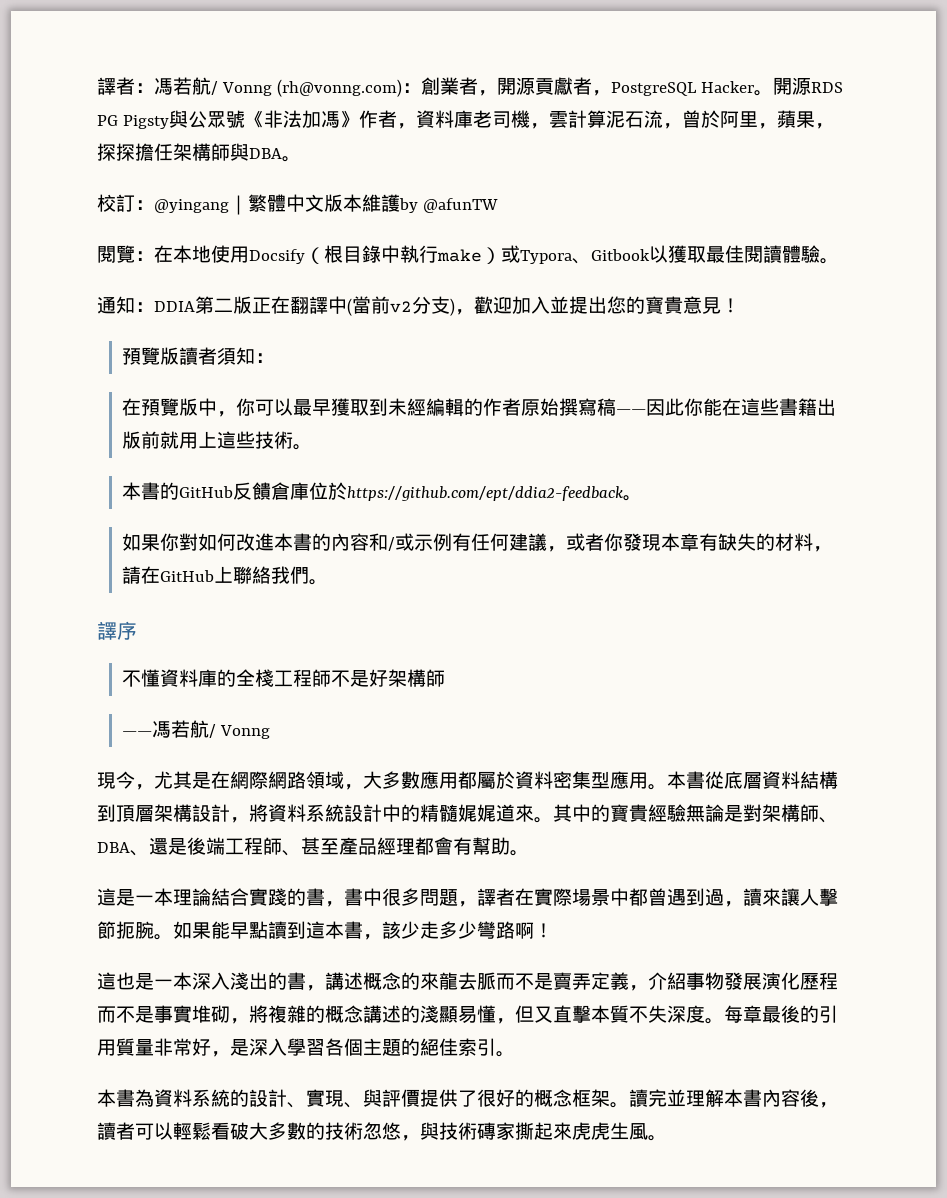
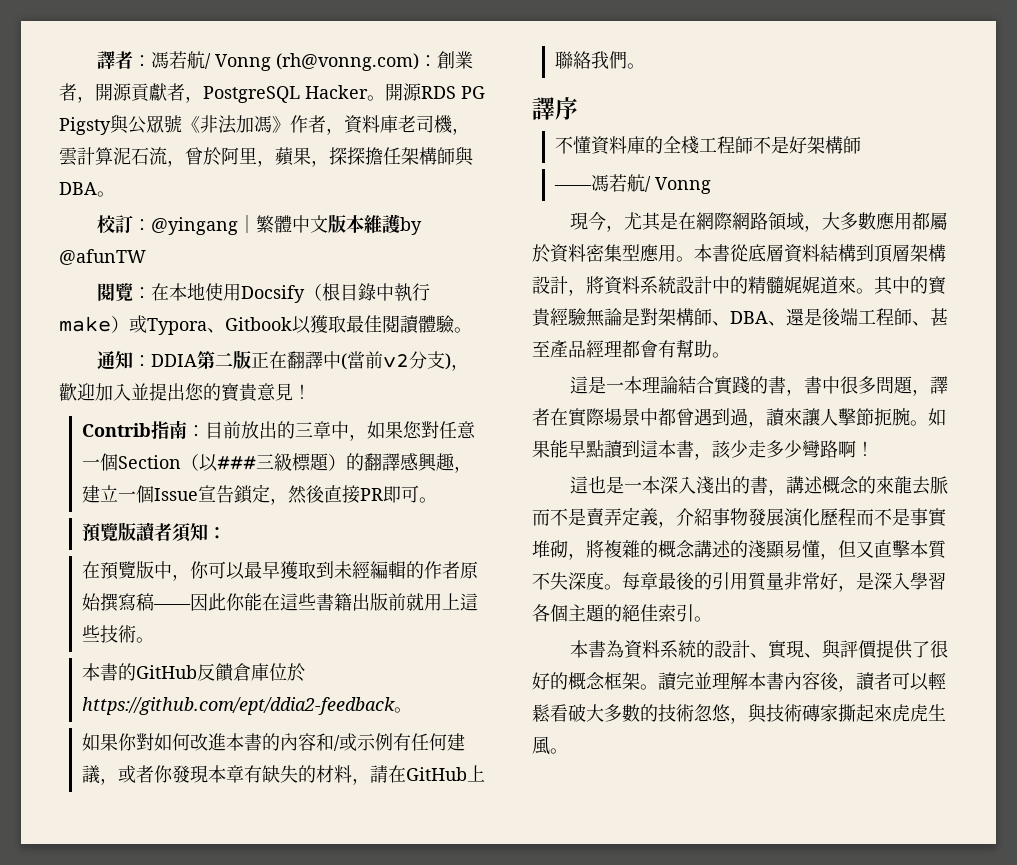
(740, 305) none -> [81,420,476,441] [81,453,472,473] [81,484,437,505] // Contrib指南：目前放出的三章中，如果您對任意一個Section（以###三級標題）的翻譯感興趣，建立一個Issue宣告鎖定，然後直接PR即可。

